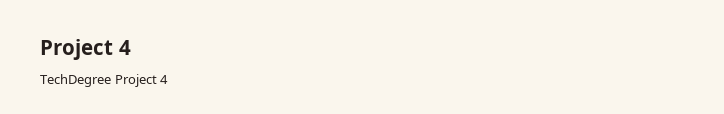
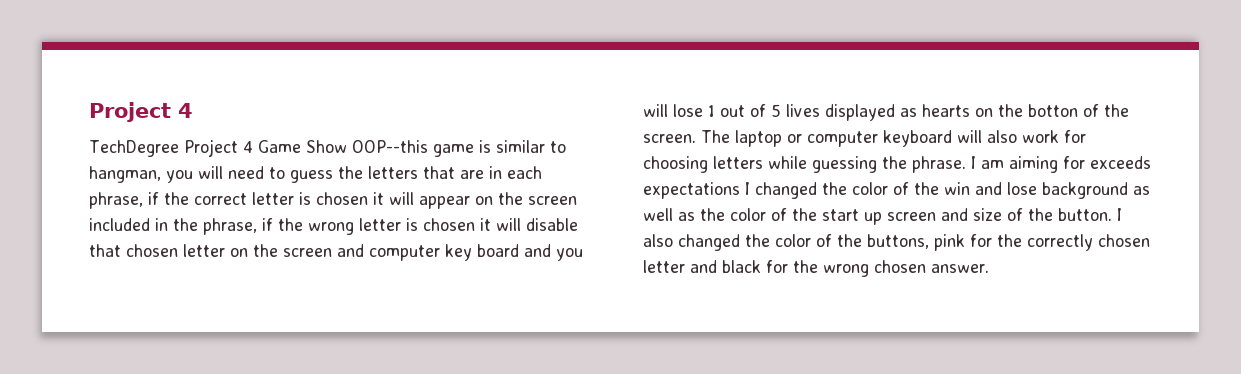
(169, 79) none -> [257,140,566,157] [89,166,542,183] [89,192,577,209] [89,218,578,235] [89,244,583,261] [643,104,1129,121] [643,130,1086,147] [643,156,1151,173] [643,182,1150,199] [643,208,1122,225] [643,234,1150,251] [643,260,989,277] Game Show OOP--this game is similar to hangman, you will need to guess the letters that are in each phrase, if the correct letter is chosen it will appear on the screen included in the phrase, if the wrong letter is chosen it will disable that chosen letter on the screen and computer key board and you will lose 1 out of 5 lives displayed as hearts on the botton of the screen. The laptop or computer keyboard will also work for choosing letters while guessing the phrase. I am aiming for exceeds expectations I changed the color of the win and lose background as well as the color of the start up screen and size of the button. I also changed the color of the buttons, pink for the correctly chosen letter and black for the wrong chosen answer.

